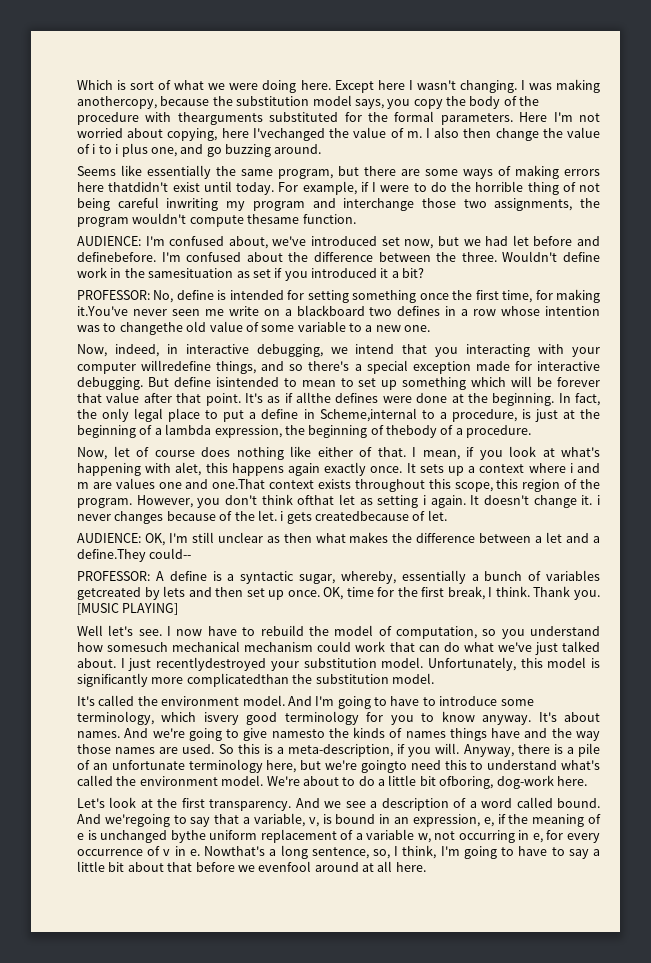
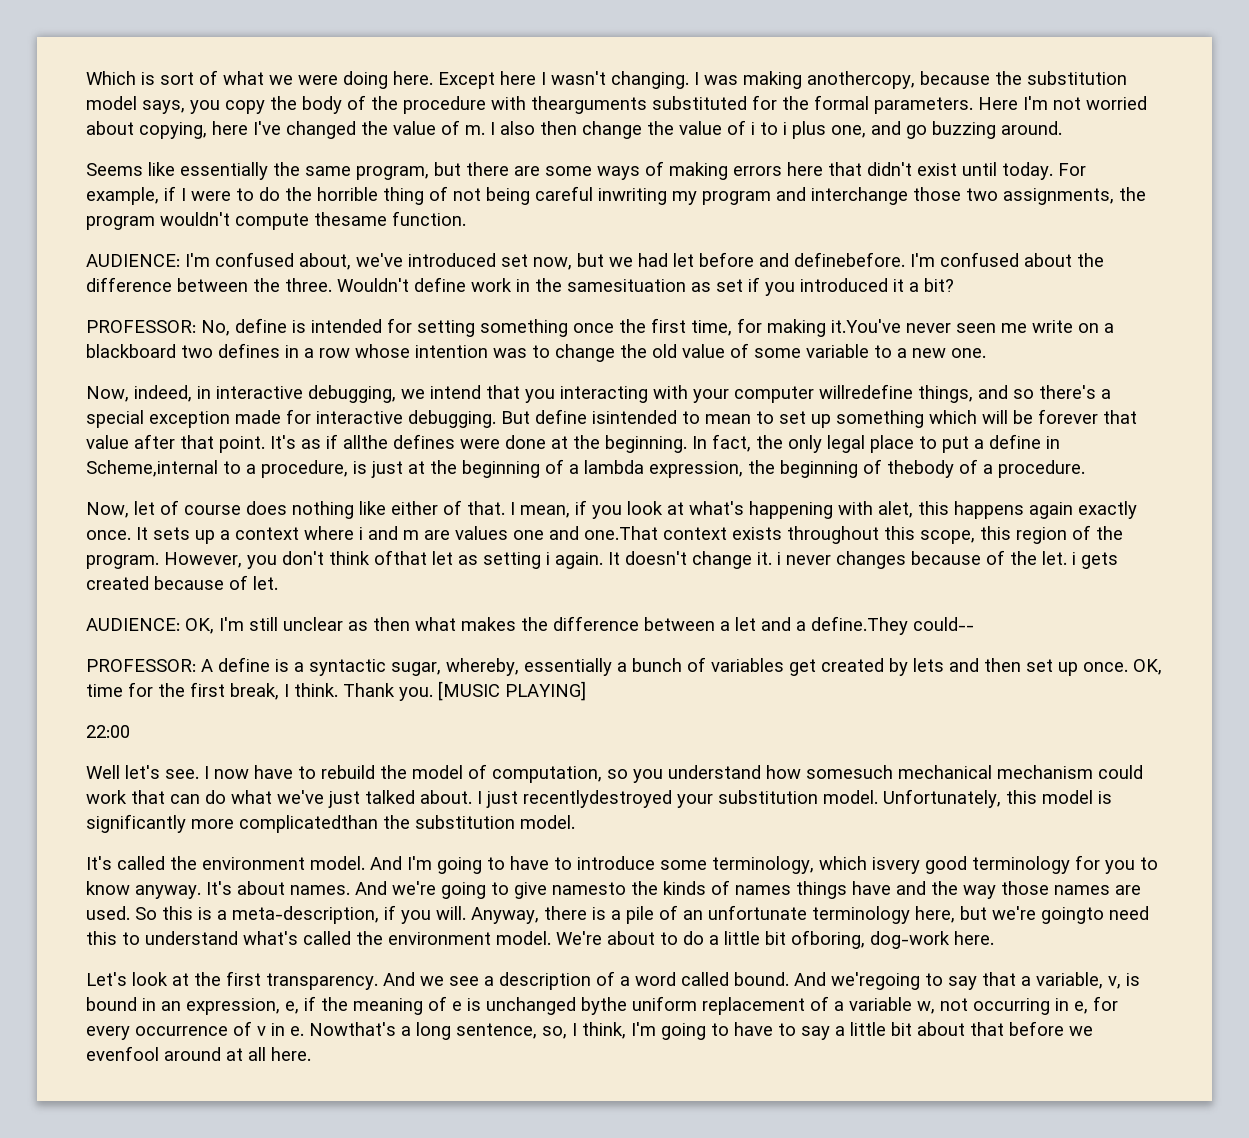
[252,128,325,141] I'vechanged -> [253,121,356,139] I've changed
[108,182,169,192] thatdidn't -> [828,162,912,176] that didn't
[119,322,183,335] changethe -> [555,344,647,362] change the
[315,511,409,521] createdbecause -> [86,576,224,590] created because
[77,587,141,600] getcreated -> [789,658,884,676] get created
(179, 609) none -> [86,725,130,738] // 22:00

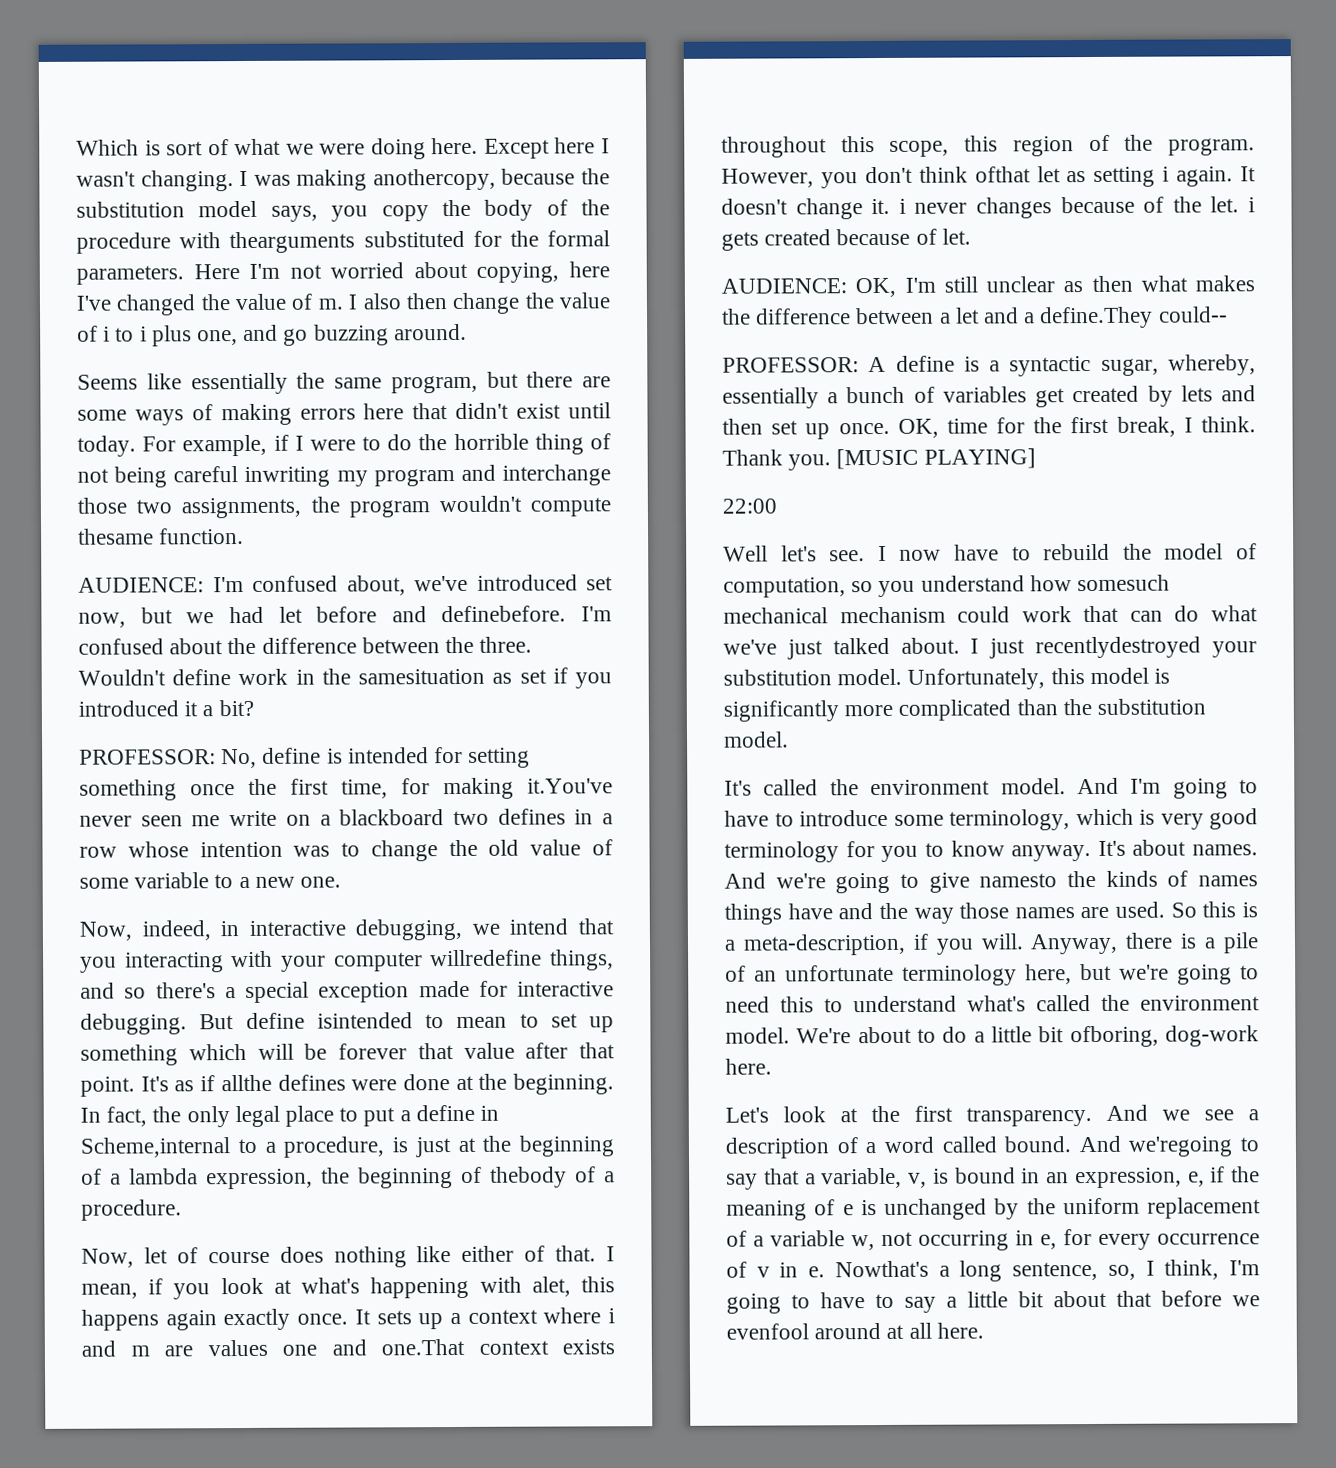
[239,815,378,833] complicatedthan -> [898,699,1058,721] complicated than
[872,857,920,874] isvery -> [1139,809,1204,830] is very
[1041,907,1104,924] goingto -> [1177,964,1259,985] going to
[581,997,627,1015] bythe -> [994,1198,1056,1220] by the

